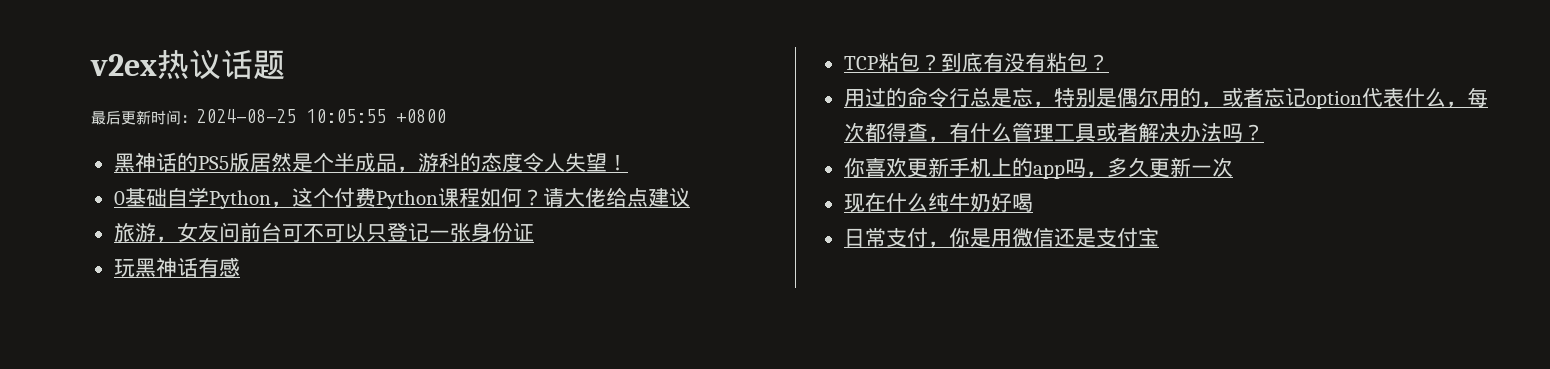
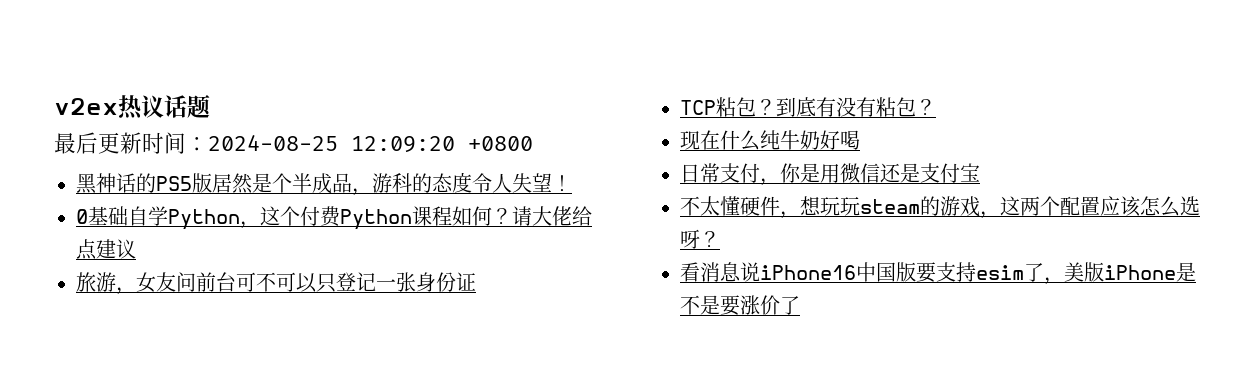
[306,109,386,123] 10:05:55 -> [351,136,455,153] 12:09:20
[113,257,240,277] // 玩黑神话有感 -> (476, 281) none
[843,87,1488,109] [843,122,1264,143] [843,157,1233,179] // 用过的命令行总是忘，特别是偶尔用的，或者忘记option代表什么，每次都得查，有什么管理工具或者解决办法吗？ // 你喜欢更新手机上的app吗，多久更新一次 -> (936, 107) none
(1159, 237) none -> [680,196,1200,219] [680,229,720,249] [680,262,1196,285] [680,295,800,316] // 不太懂硬件，想玩玩steam的游戏，这两个配置应该怎么选呀？ // 看消息说iPhone16中国版要支持esim了，美版iPhone是不是要涨价了

